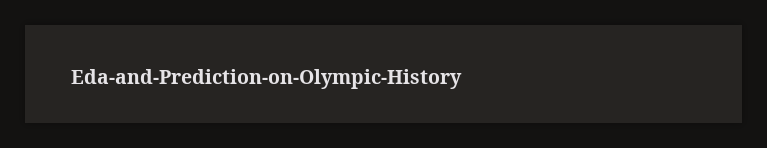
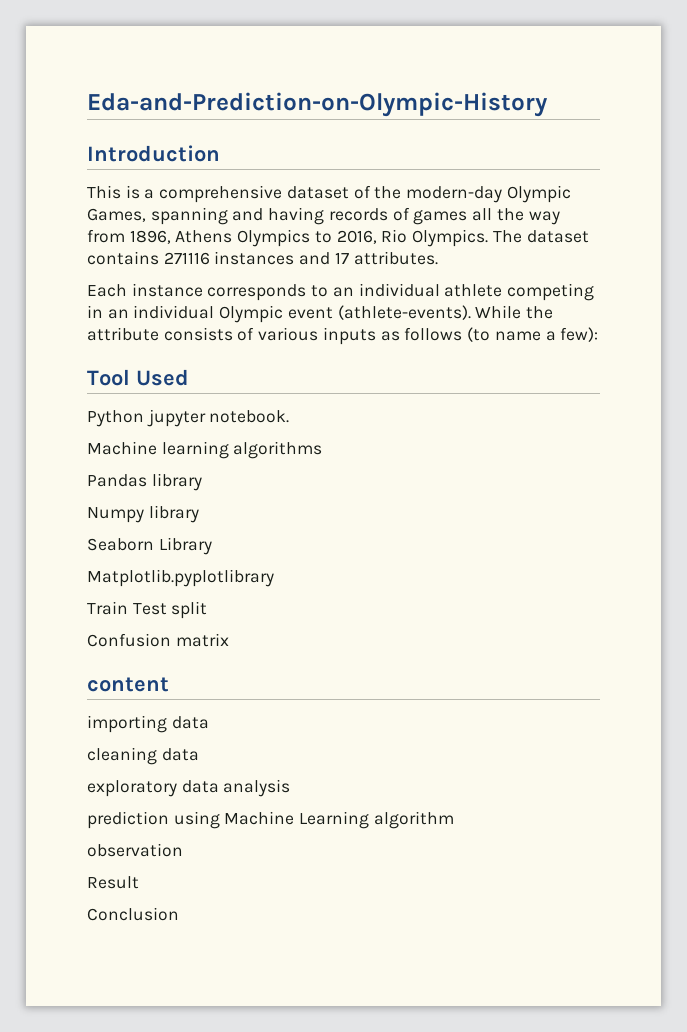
(462, 79) none -> [87,145,220,162] [87,185,571,203] [87,207,560,225] [87,229,589,247] [87,251,438,265] [87,283,595,301] [87,305,554,323] [87,327,599,345] [87,369,189,386] [87,409,290,427] [87,441,323,459] [87,473,202,491] [87,505,199,523] [87,537,212,555] [87,569,274,587] [87,601,208,619] [87,633,229,647] [87,677,169,692] [87,715,209,733] [87,747,199,765] [87,779,291,797] [87,811,454,829] [87,843,183,857] [87,876,139,889] [87,907,179,921] // Introduction // This is a comprehensive dataset of the modern-day Olympic Games, spanning and having records of games all the way from 1896, Athens Olympics to 2016, Rio Olympics. The dataset contains 271116 instances and 17 attributes. // Each instance corresponds to an individual athlete competing in an individual Olympic event (athlete-events). While the attribute consists of various inputs as follows (to name a few): // Tool Used // Python jupyter notebook. // Machine learning algorithms // Pandas library // Numpy library // Seaborn Library // Matplotlib.pyplotlibrary // Train Test split // Confusion matrix // content // importing data // cleaning data // exploratory data analysis // prediction using Machine Learning algorithm // observation // Result // Conclusion

